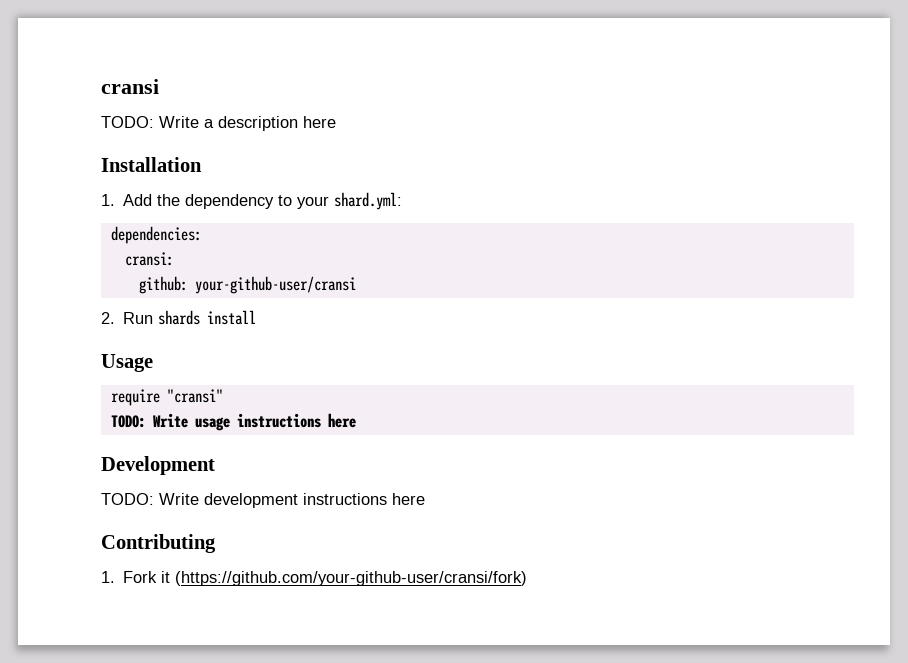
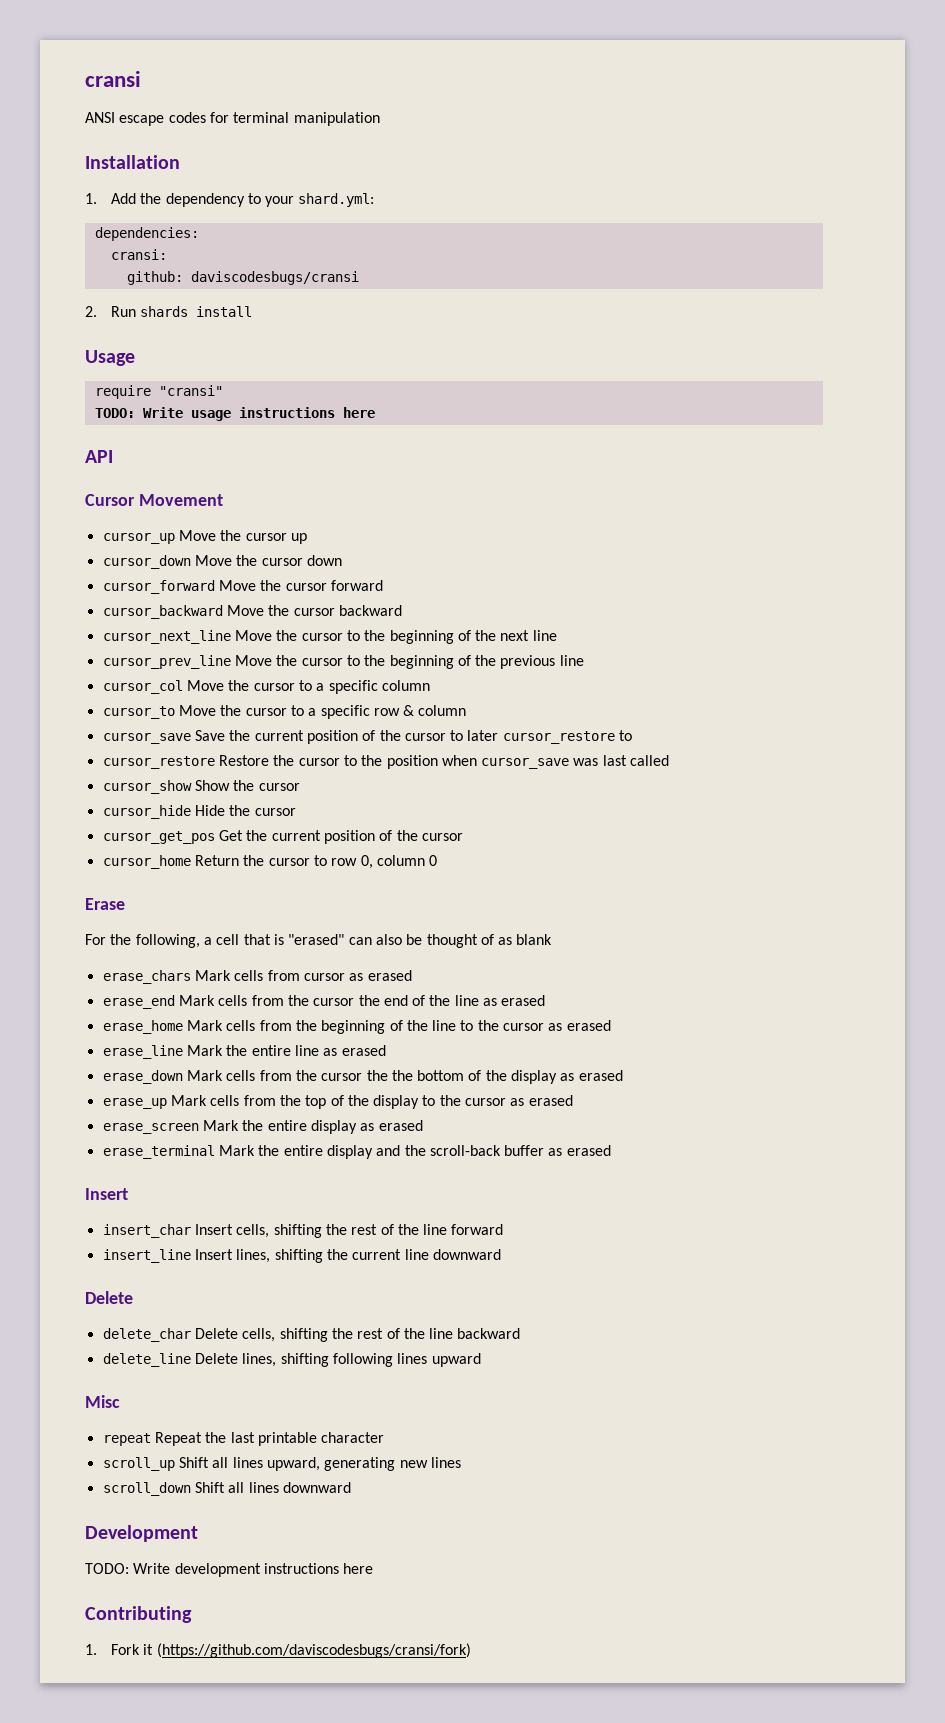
[101,116,336,131] TODO: Write a description here -> [85,112,380,126] ANSI escape codes for terminal manipulation
[194,276,356,294] your-github-user/cransi -> [190,271,359,285] daviscodesbugs/cransi
(356, 420) none -> [85,450,113,463] [85,494,223,506] [102,530,307,544] [102,555,342,569] [102,580,383,594] [102,605,402,619] [102,630,557,644] [102,655,584,669] [102,680,430,694] [102,705,467,719] [102,730,633,744] [102,755,670,769] [102,780,300,794] [102,805,296,819] [102,830,463,844] [102,855,438,869] [85,898,125,910] [85,934,553,948] [102,970,412,984] [102,995,546,1009] [102,1020,611,1034] [102,1045,386,1059] [102,1070,623,1084] [102,1095,573,1109] [102,1120,423,1134] [102,1145,611,1159] [85,1188,128,1200] [102,1224,504,1238] [102,1249,501,1263] [85,1291,133,1304] [102,1328,521,1342] [102,1353,481,1367] [85,1395,120,1408] [102,1432,385,1446] [102,1457,461,1471] [102,1482,351,1496] // API // Cursor Movement // cursor_up Move the cursor up // cursor_down Move the cursor down // cursor_forward Move the cursor forward // cursor_backward Move the cursor backward // cursor_next_line Move the cursor to the beginning of the next line // cursor_prev_line Move the cursor to the beginning of the previous line // cursor_col Move the cursor to a specific column // cursor_to Move the cursor to a specific row & column // cursor_save Save the current position of the cursor to later cursor_restore to // cursor_restore Restore the cursor to the position when cursor_save was last called // cursor_show Show the cursor // cursor_hide Hide the cursor // cursor_get_pos Get the current position of the cursor // cursor_home Return the cursor to row 0, column 0 // Erase // For the following, a cell that is "erased" can also be thought of as blank // erase_chars Mark cells from cursor as erased // erase_end Mark cells from the cursor the end of the line as erased // erase_home Mark cells from the beginning of the line to the cursor as erased // erase_line Mark the entire line as erased // erase_down Mark cells from the cursor the the bottom of the display as erased // erase_up Mark cells from the top of the display to the cursor as erased // erase_screen Mark the entire display as erased // erase_terminal Mark the entire display and the scroll-back buffer as erased // Insert // insert_char Insert cells, shifting the rest of the line forward // insert_line Insert lines, shifting the current line downward // Delete // delete_char Delete cells, shifting the rest of the line backward // delete_line Delete lines, shifting following lines upward // Misc // repeat Repeat the last printable character // scroll_up Shift all lines upward, generating new lines // scroll_down Shift all lines downward
[175,571,528,586] (https://github.com/your-github-user/cransi/fork) -> [156,1643,471,1658] (https://github.com/daviscodesbugs/cransi/fork)

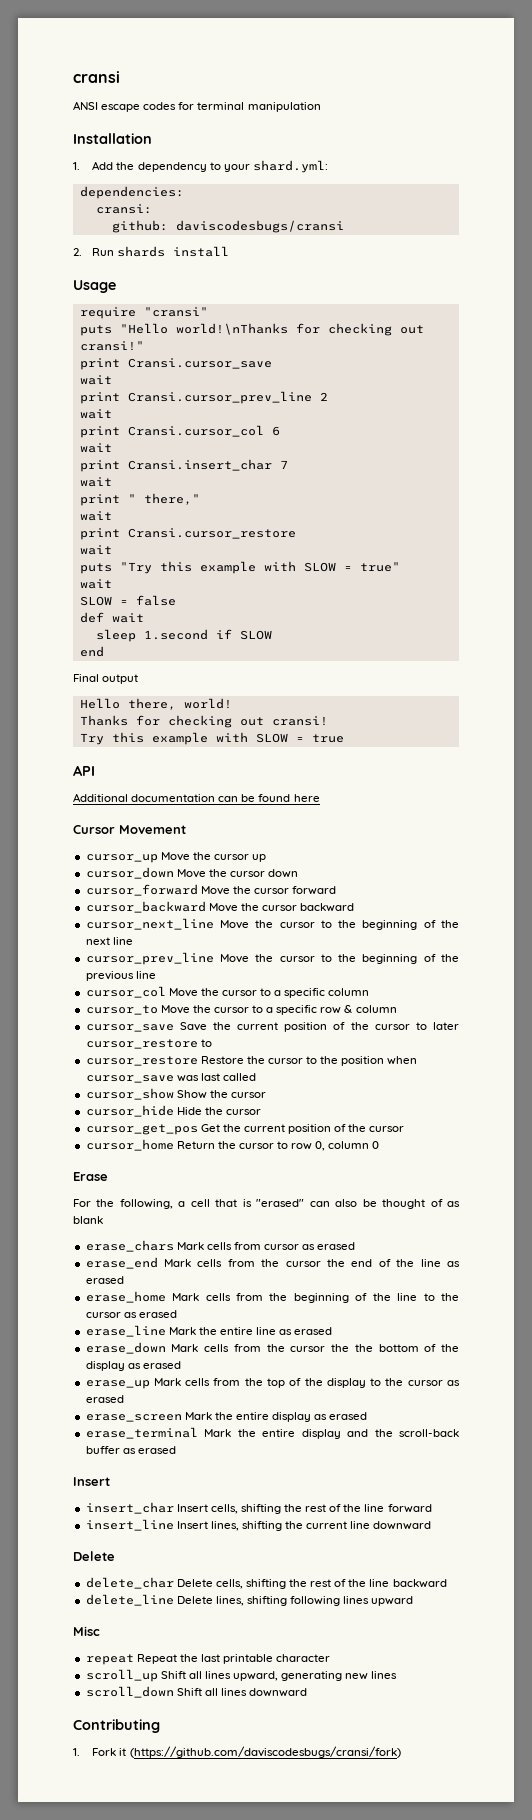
[94,407,375,421] [85,450,113,463] TODO: Write usage instructions here // API -> [79,323,424,336] [79,341,144,351] [79,358,272,370] [79,375,112,385] [79,391,328,404] [79,409,112,419] [79,425,280,438] [79,443,112,453] [79,459,288,472] [79,477,112,487] [79,493,200,506] [79,511,112,521] [79,528,296,540] [79,545,112,555] [79,561,400,574] [79,579,112,589] [79,595,176,606] [79,612,144,623] [95,629,272,642] [79,646,104,657] [73,674,139,684] [79,698,232,710] [79,715,328,728] [79,732,344,745] [73,765,95,776] [73,793,320,802] puts "Hello world!\nThanks for checking out cransi!" // print Cransi.cursor_save // wait // print Cransi.cursor_prev_line 2 // wait // print Cransi.cursor_col 6 // wait // print Cransi.insert_char 7 // wait // print " there," // wait // print Cransi.cursor_restore // wait // puts "Try this example with SLOW = true" // wait // SLOW = false // def wait // sleep 1.second if SLOW // end // Final output // Hello there, world! // Thanks for checking out cransi! // Try this example with SLOW = true // API // Additional documentation can be found here
[85,1525,198,1542] [85,1563,374,1577] // Development // TODO: Write development instructions here -> (308, 1692) none

